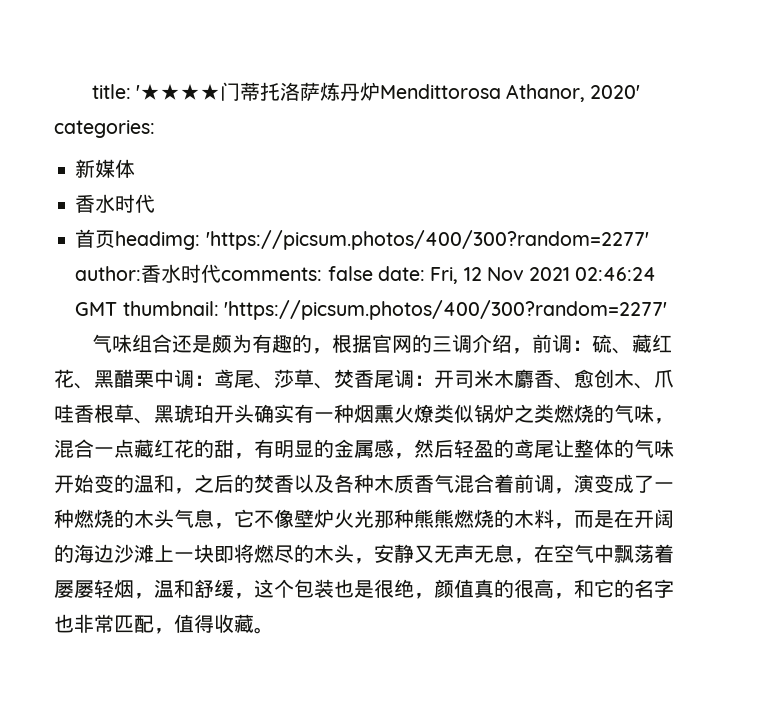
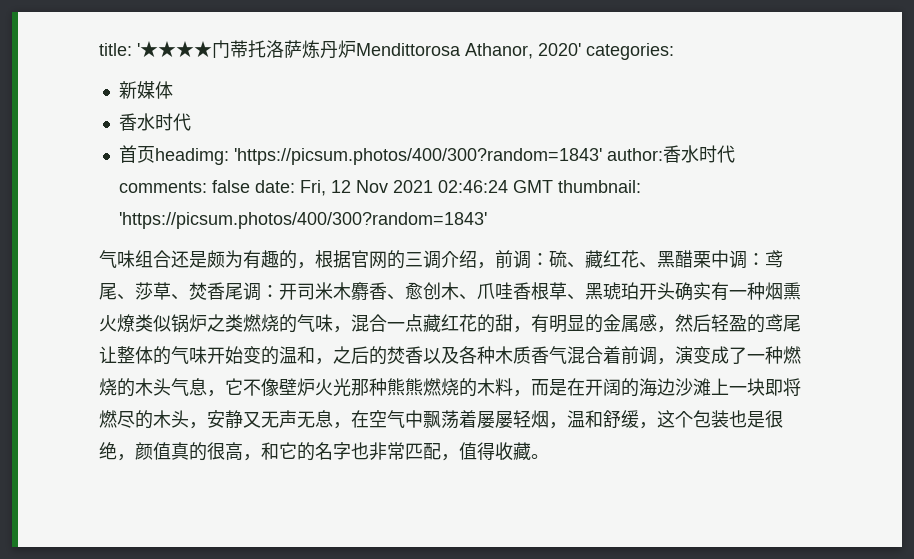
[205,230,649,250] 'https://picsum.photos/400/300?random=2277' -> [233,148,602,165] 'https://picsum.photos/400/300?random=1843'
[223,300,667,320] 'https://picsum.photos/400/300?random=2277' -> [118,212,487,229] 'https://picsum.photos/400/300?random=1843'

